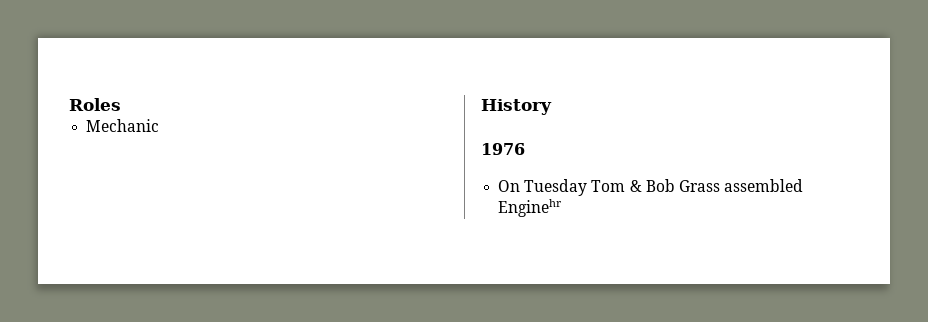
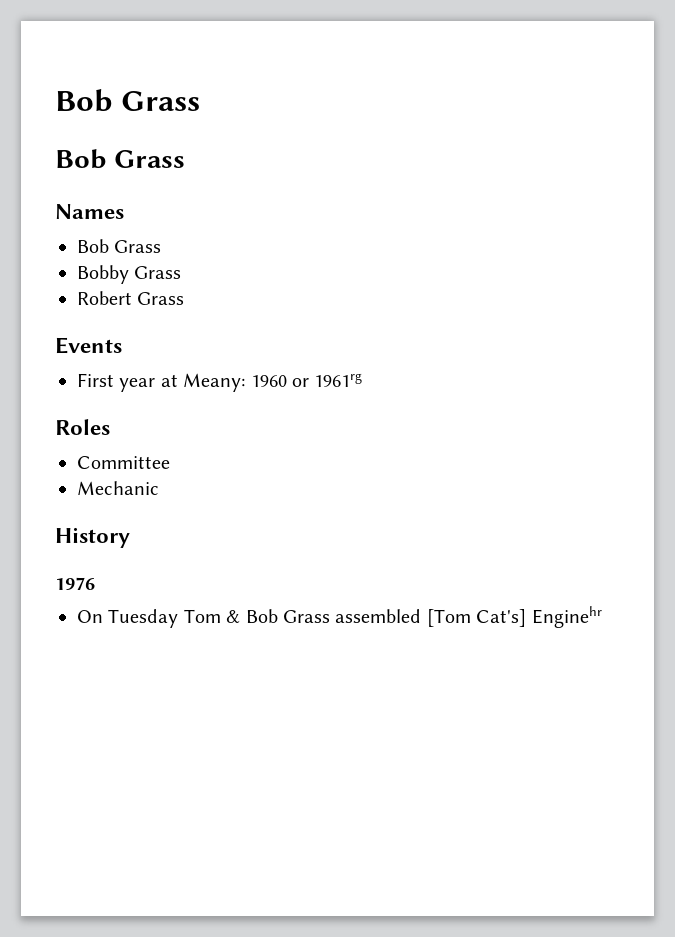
(69, 104) none -> [55,89,200,112] [55,149,185,169] [55,204,124,219] [77,239,162,253] [77,265,182,284] [77,291,185,305] [55,337,122,354] [77,373,363,392] Bob Grass // Bob Grass // Names // Bob Grass // Bobby Grass // Robert Grass // Events // First year at Meany: 1960 or 1961rg //
(121, 104) none -> [77,456,170,469] // Committee
(804, 185) none -> [426,609,527,627] [Tom Cat's]

